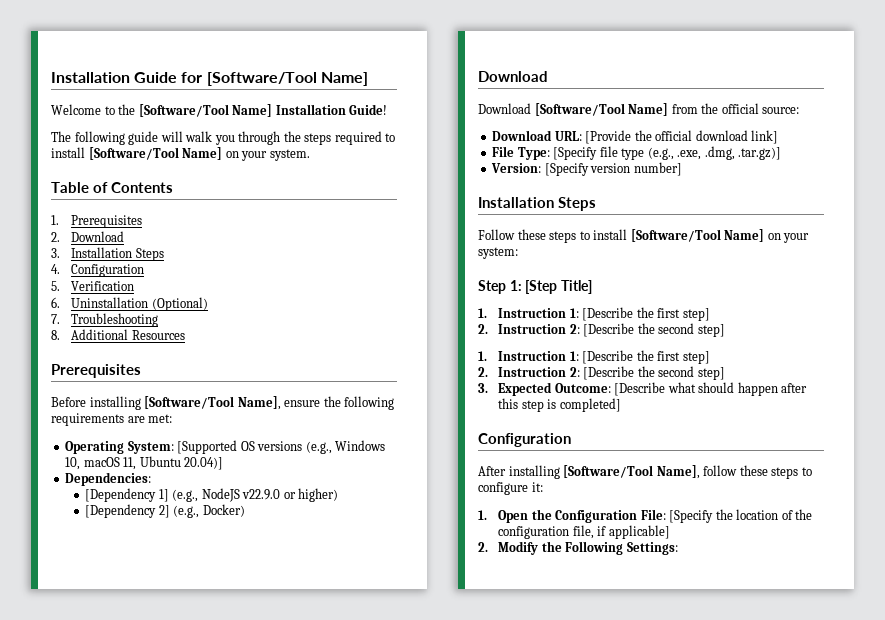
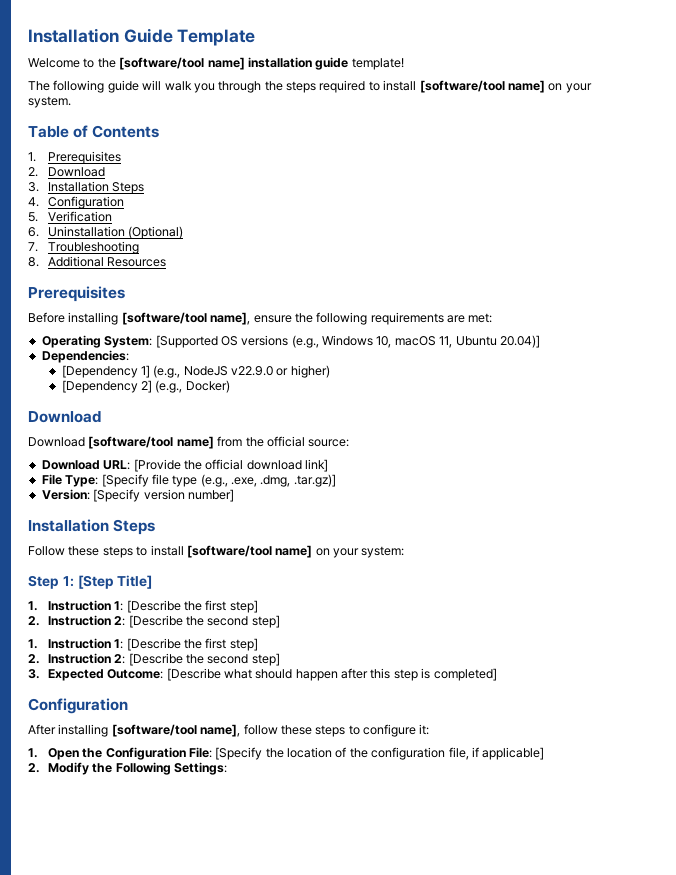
[181,72,368,86] for [Software/Tool Name] -> [177,29,256,46] Template
[138,104,388,117] [Software/Tool Name] Installation Guide! -> [119,57,404,70] [software/tool name] installation guide template!
[88,147,223,160] [Software/Tool Name] -> [419,80,545,93] [software/tool name]
[144,396,281,410] [Software/Tool Name], -> [121,312,251,325] [software/tool name],
[534,103,669,116] [Software/Tool Name] -> [88,436,214,449] [software/tool name]
[630,229,765,242] [Software/Tool Name] -> [186,545,313,558] [software/tool name]
[563,465,700,479] [Software/Tool Name], -> [111,724,241,737] [software/tool name],

